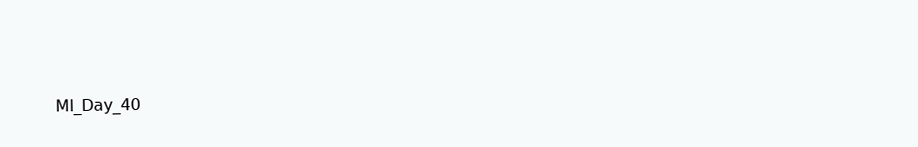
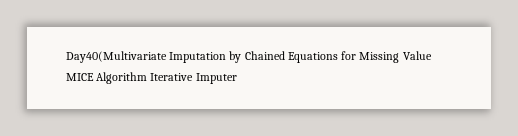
[55,97,141,116] Ml_Day_40 -> [66,51,432,63] [66,72,237,84] Day40(Multivariate Imputation by Chained Equations for Missing Value MICE Algorithm Iterative Imputer

